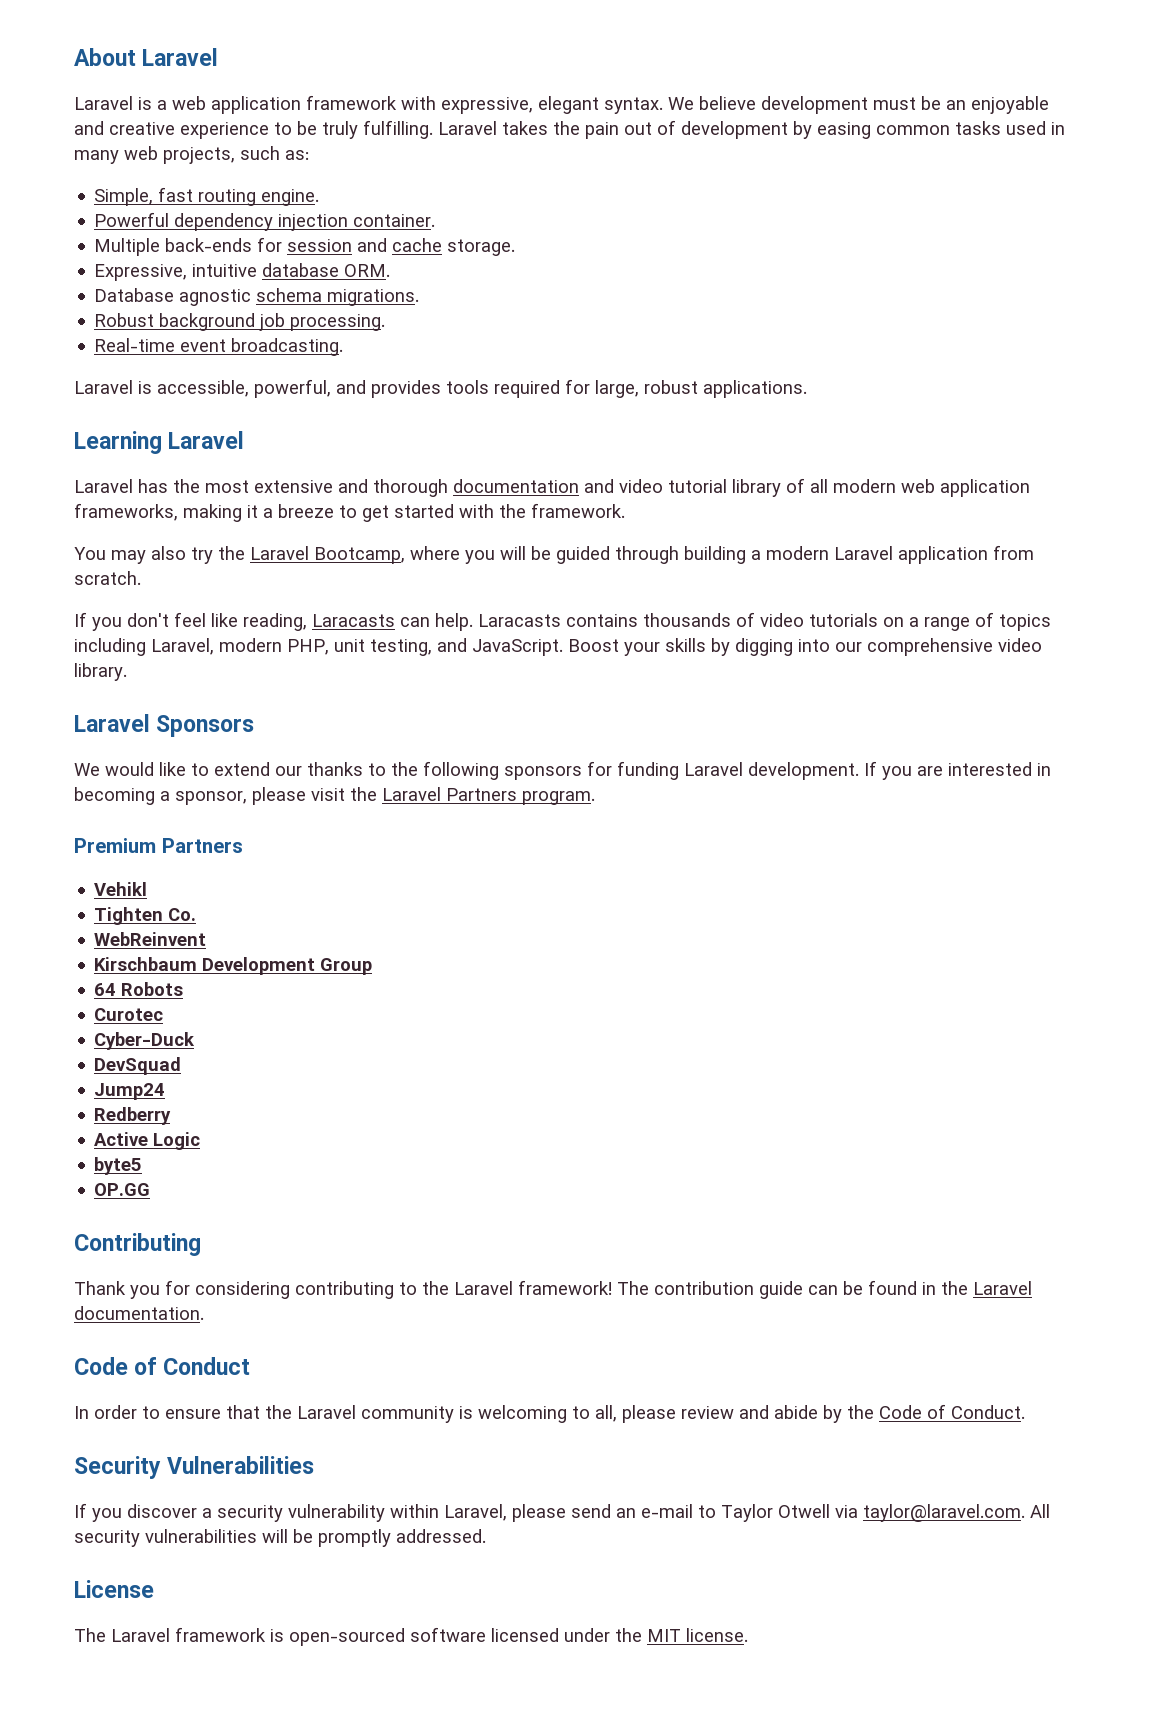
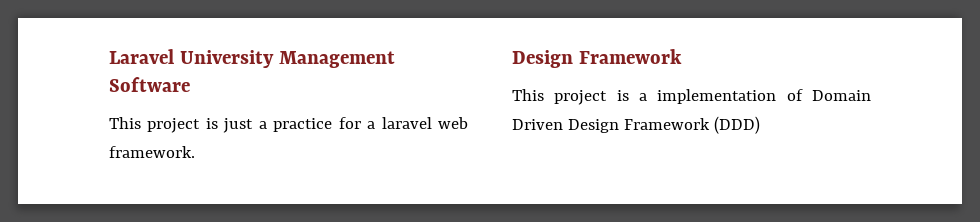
[74,48,219,66] [74,95,1049,114] [74,120,1065,139] [74,146,309,164] [94,187,320,206] [94,212,436,231] [94,237,516,256] [94,263,391,281] [94,288,420,306] [94,313,386,331] [94,338,344,356] [74,379,807,398] [74,431,245,454] [74,478,1030,497] [74,503,625,522] [74,545,1034,564] [74,571,141,585] [74,612,1051,631] [74,638,1042,656] [74,663,127,681] [74,714,255,737] [74,761,1051,780] [74,787,595,805] [74,838,243,853] [94,882,148,896] [94,907,197,925] [94,932,207,946] [94,957,373,975] [94,982,184,996] [94,1008,164,1021] [94,1032,196,1050] [94,1057,182,1075] [94,1083,166,1100] [94,1107,172,1125] [94,1132,201,1150] [94,1157,143,1175] [94,1183,151,1196] [74,1233,201,1256] [74,1280,1032,1299] [74,1306,204,1320] [74,1357,251,1375] [74,1404,1025,1423] [74,1456,315,1479] [74,1503,1050,1522] [74,1529,486,1547] [74,1580,154,1598] [74,1627,748,1646] About Laravel // Laravel is a web application framework with expressive, elegant syntax. We believe development must be an enjoyable and creative experience to be truly fulfilling. Laravel takes the pain out of development by easing common tasks used in many web projects, such as: // Simple, fast routing engine. // Powerful dependency injection container. // Multiple back-ends for session and cache storage. // Expressive, intuitive database ORM. // Database agnostic schema migrations. // Robust background job processing. // Real-time event broadcasting. // Laravel is accessible, powerful, and provides tools required for large, robust applications. // Learning Laravel // Laravel has the most extensive and thorough documentation and video tutorial library of all modern web application frameworks, making it a breeze to get started with the framework. // You may also try the Laravel Bootcamp, where you will be guided through building a modern Laravel application from scratch. // If you don't feel like reading, Laracasts can help. Laracasts contains thousands of video tutorials on a range of topics including Laravel, modern PHP, unit testing, and JavaScript. Boost your skills by digging into our comprehensive video library. // Laravel Sponsors // We would like to extend our thanks to the following sponsors for funding Laravel development. If you are interested in becoming a sponsor, please visit the Laravel Partners program. // Premium Partners // Vehikl // Tighten Co. // WebReinvent // Kirschbaum Development Group // 64 Robots // Curotec // Cyber-Duck // DevSquad // Jump24 // Redberry // Active Logic // byte5 // OP.GG // Contributing // Thank you for considering contributing to the Laravel framework! The contribution guide can be found in the Laravel documentation. // Code of Conduct // In order to ensure that the Laravel community is welcoming to all, please review and abide by the Code of Conduct. // Security Vulnerabilities // If you discover a security vulnerability within Laravel, please send an e-mail to Taylor Otwell via taylor@laravel.com. All security vulnerabilities will be promptly addressed. // License // The Laravel framework is open-sourced software licensed under the MIT license. -> [109,49,395,68] [109,77,190,92] [109,117,469,133] [109,146,195,158] [512,49,682,68] [512,89,871,105] [512,116,760,134] Laravel University Management Software // This project is just a practice for a laravel web framework. // Design Framework // This project is a implementation of Domain Driven Design Framework (DDD)

